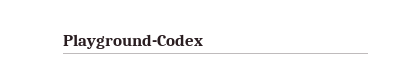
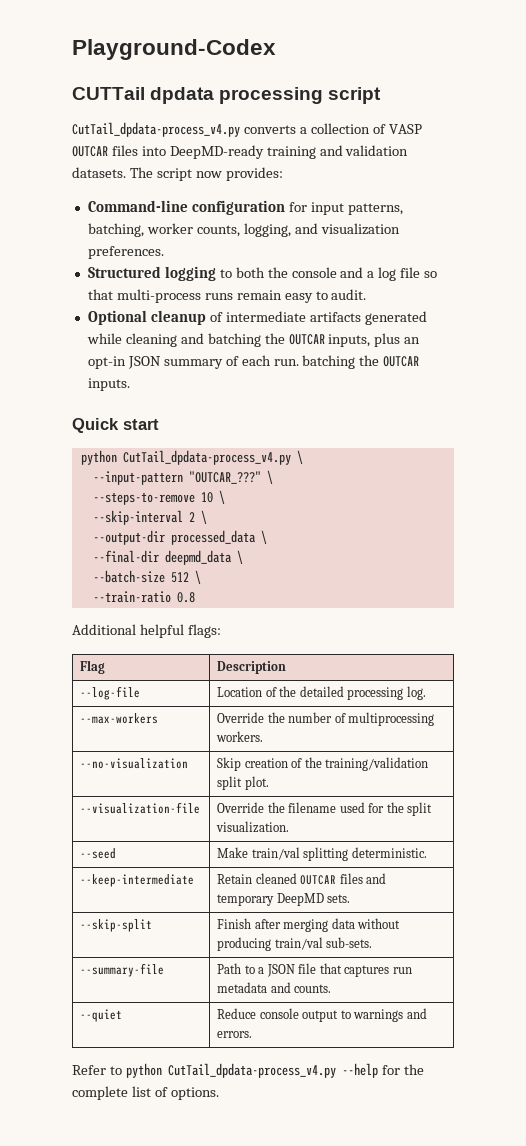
(203, 41) none -> [72,87,382,104] [72,122,422,137] [72,145,409,159] [72,167,283,181] [87,200,403,215] [87,223,400,237] [87,246,164,259] [87,266,438,281] [87,289,367,303] [87,310,427,325] [86,333,421,347] [87,355,420,369] [87,378,130,391] [72,418,159,433] [80,450,303,465] [92,470,273,485] [92,490,225,505] [92,510,207,525] [92,530,267,545] [92,550,243,565] [92,570,201,584] [92,591,195,603] [72,624,221,638] [80,660,106,674] [217,661,287,674] [80,686,141,700] [217,686,426,700] [80,713,159,724] [217,712,435,726] [216,731,264,742] [80,758,189,769] [217,757,429,771] [217,776,269,790] [80,802,201,814] [217,802,433,816] [216,821,290,833] [80,848,117,859] [217,847,427,861] [80,874,195,887] [217,873,387,885] [217,893,351,906] [80,919,153,932] [217,918,401,932] [217,937,373,951] [80,963,165,977] [217,963,412,977] [217,982,332,993] [80,1009,123,1022] [217,1008,427,1022] [217,1031,253,1038] [72,1063,424,1078] [72,1086,219,1100] // CUTTail dpdata processing script // CutTail_dpdata-process_v4.py converts a collection of VASP OUTCAR files into DeepMD-ready training and validation datasets. The script now provides: // Command-line configuration for input patterns, batching, worker counts, logging, and visualization preferences. // Structured logging to both the console and a log file so that multi-process runs remain easy to audit. // Optional cleanup of intermediate artifacts generated while cleaning and batching the OUTCAR inputs, plus an opt-in JSON summary of each run. batching the OUTCAR inputs. // Quick start // python CutTail_dpdata-process_v4.py \ // --input-pattern "OUTCAR_???" \ // --steps-to-remove 10 \ // --skip-interval 2 \ // --output-dir processed_data \ // --final-dir deepmd_data \ // --batch-size 512 \ // --train-ratio 0.8 // Additional helpful flags: // Flag | Description // --log-file | Location of the detailed processing log. // --max-workers | Override the number of multiprocessing workers. // --no-visualization | Skip creation of the training/validation split plot. // --visualization-file | Override the filename used for the split visualization. // --seed | Make train/val splitting deterministic. // --keep-intermediate | Retain cleaned OUTCAR files and temporary DeepMD sets. // --skip-split | Finish after merging data without producing train/val sub-sets. // --summary-file | Path to a JSON file that captures run metadata and counts. // --quiet | Reduce console output to warnings and errors. // Refer to python CutTail_dpdata-process_v4.py --help for the complete list of options.

